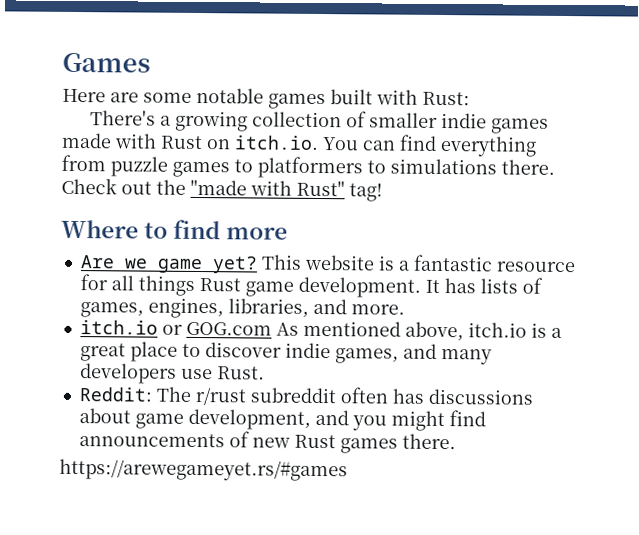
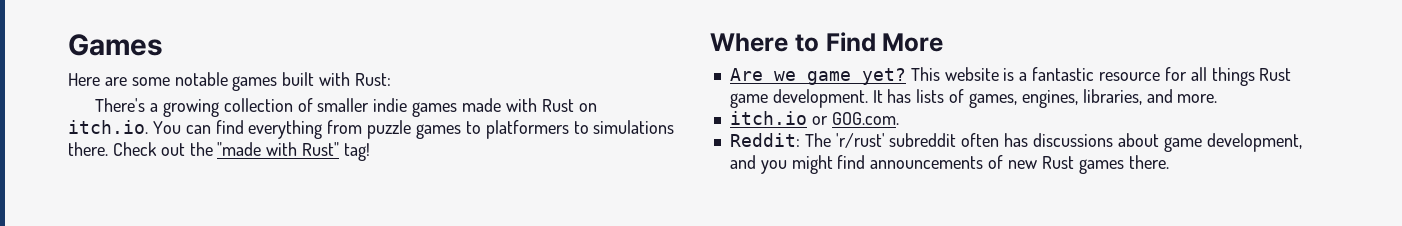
[173,219,289,240] find more -> [825,32,944,52] Find More
[185,320,562,342] [79,341,492,365] [79,363,265,384] GOG.com As mentioned above, itch.io is a great place to discover indie games, and many developers use Rust. -> [831,112,899,125] GOG.com.
[194,386,247,406] r/rust -> [835,133,885,148] 'r/rust'
[59,458,348,482] // https://arewegameyet.rs/#games -> (1169, 162) none

